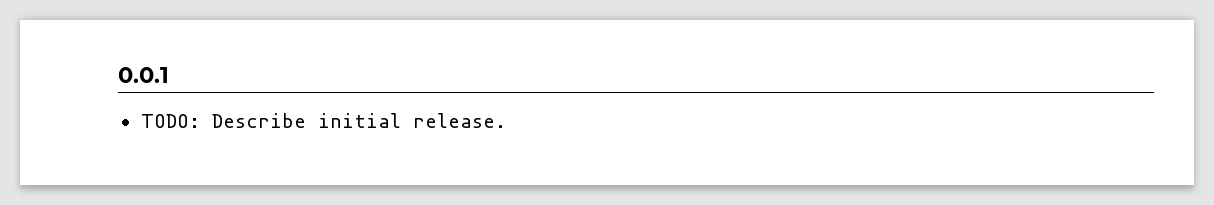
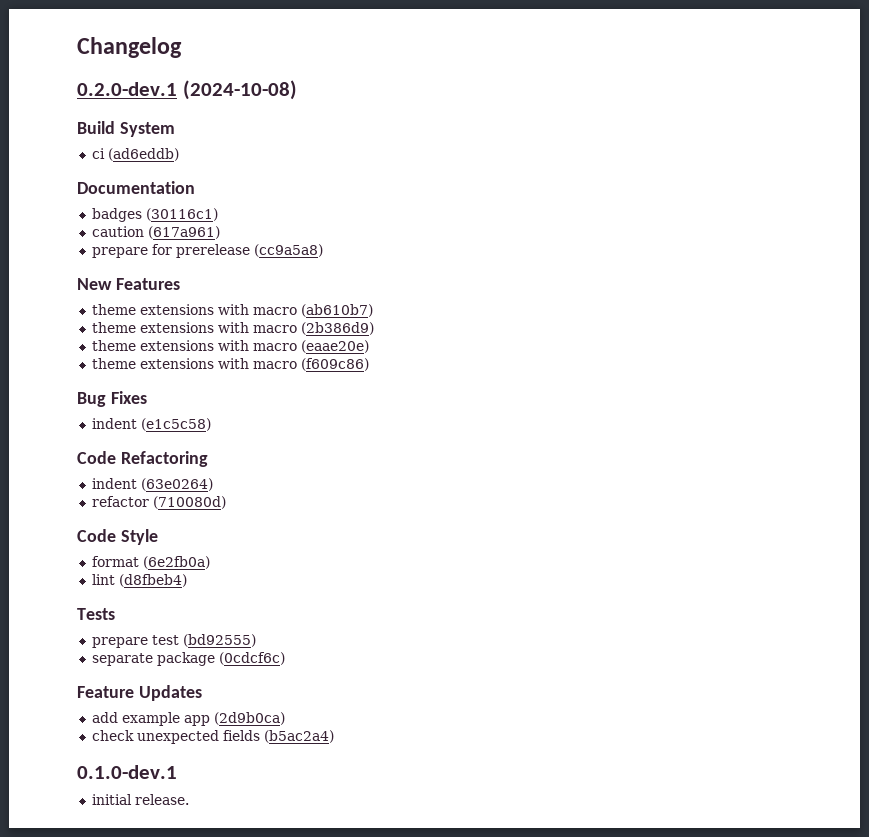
[118,67,169,83] [140,113,306,128] 0.0.1 // TODO: Describe -> [77,37,182,58] [77,80,297,100] [77,121,175,137] [91,148,179,161] [77,181,195,194] [91,208,218,222] [91,226,220,239] [91,244,323,258] [77,278,180,290] [91,304,373,317] [91,322,374,335] [91,340,369,353] [91,358,369,371] [77,391,147,407] [91,418,211,431] [77,451,208,467] [91,478,213,491] [91,496,226,509] [77,529,158,545] [91,556,210,569] [91,574,187,587] [77,608,115,620] [91,634,256,648] [91,652,285,666] [77,685,202,701] [91,712,285,726] [91,730,334,744] [77,765,177,779] Changelog // 0.2.0-dev.1 (2024-10-08) // Build System // ci (ad6eddb) // Documentation // badges (30116c1) // caution (617a961) // prepare for prerelease (cc9a5a8) // New Features // theme extensions with macro (ab610b7) // theme extensions with macro (2b386d9) // theme extensions with macro (eaae20e) // theme extensions with macro (f609c86) // Bug Fixes // indent (e1c5c58) // Code Refactoring // indent (63e0264) // refactor (710080d) // Code Style // format (6e2fb0a) // lint (d8fbeb4) // Tests // prepare test (bd92555) // separate package (0cdcf6c) // Feature Updates // add example app (2d9b0ca) // check unexpected fields (b5ac2a4) // 0.1.0-dev.1 //

